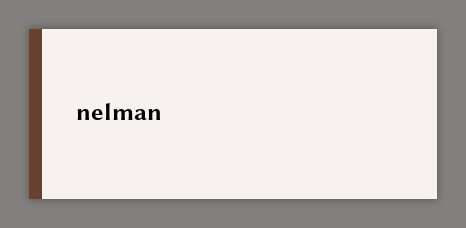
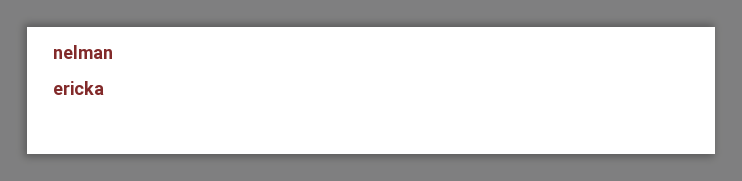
(162, 111) none -> [53,81,104,95] // ericka

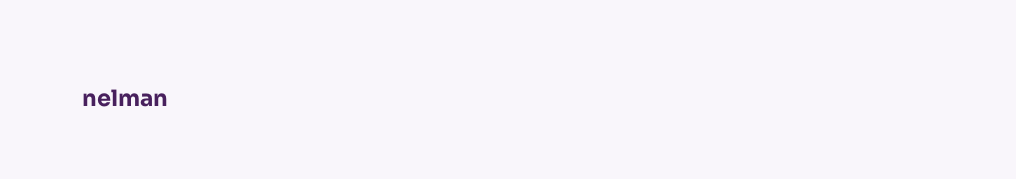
[53,81,104,95] // ericka -> (168, 98) none

